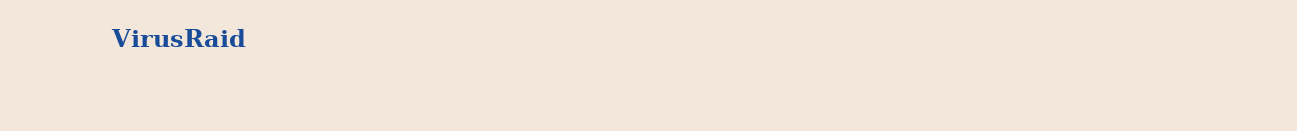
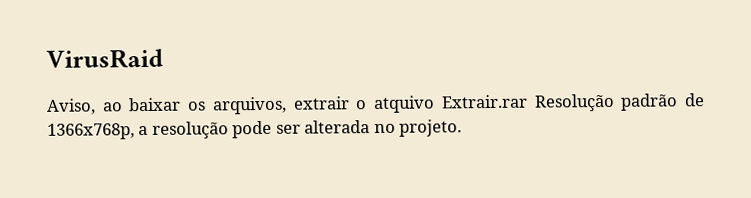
(246, 38) none -> [46,93,706,115] [47,119,463,140] // Aviso, ao baixar os arquivos, extrair o atquivo Extrair.rar Resolução padrão de 1366x768p, a resolução pode ser alterada no projeto.

